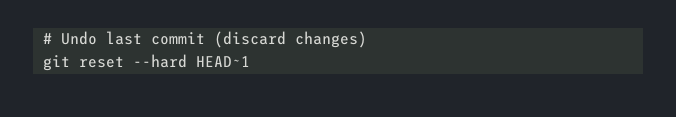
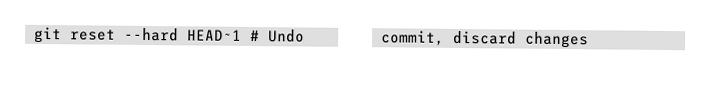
[42,31,367,48] [42,54,250,71] # Undo last commit (discard changes) // git reset --hard HEAD~1 -> [33,26,589,49] git reset --hard HEAD~1 # Undo commit, discard changes

